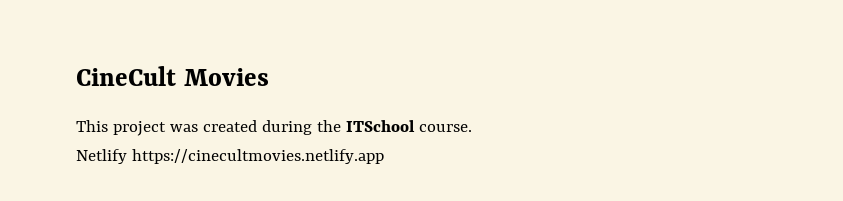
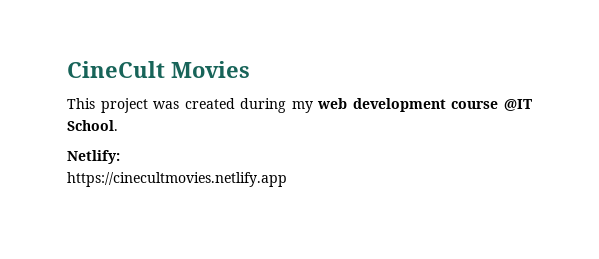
[316,120,472,132] [76,149,127,164] the ITSchool course. // Netlify -> [291,98,532,113] [67,120,118,131] [67,150,120,164] my web development course @IT School. // Netlify: //

